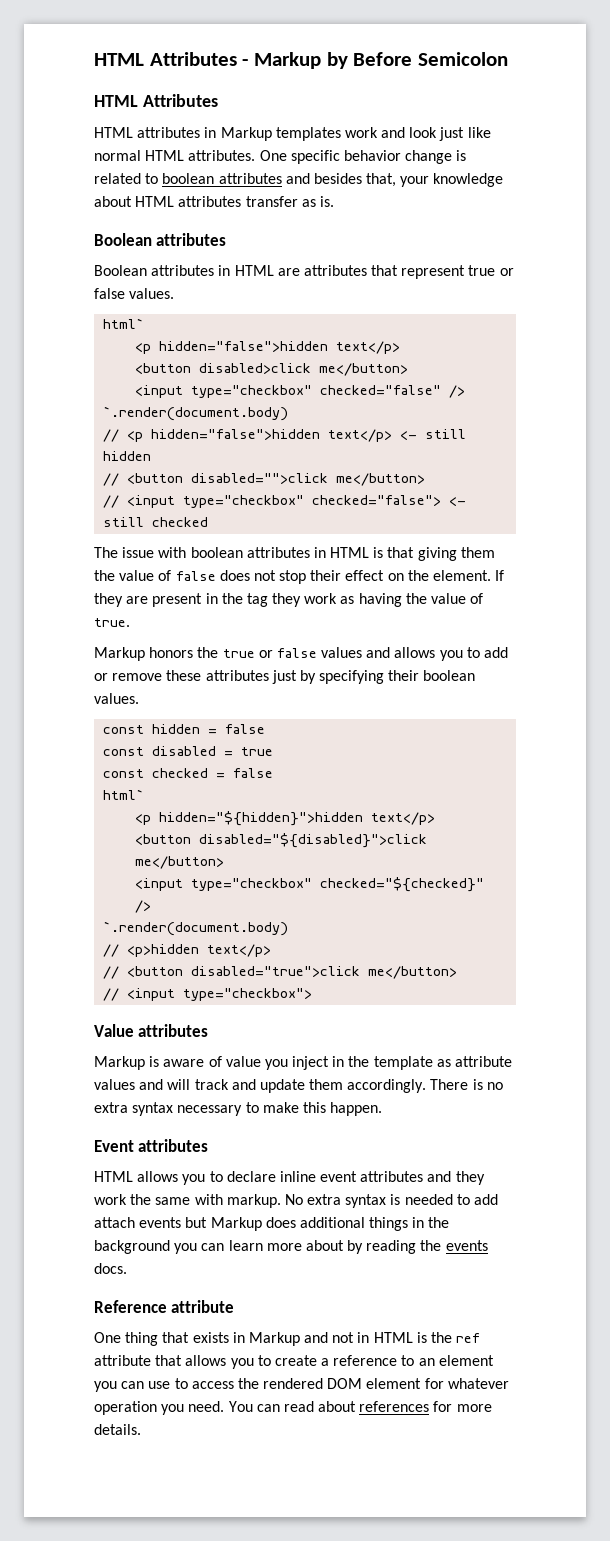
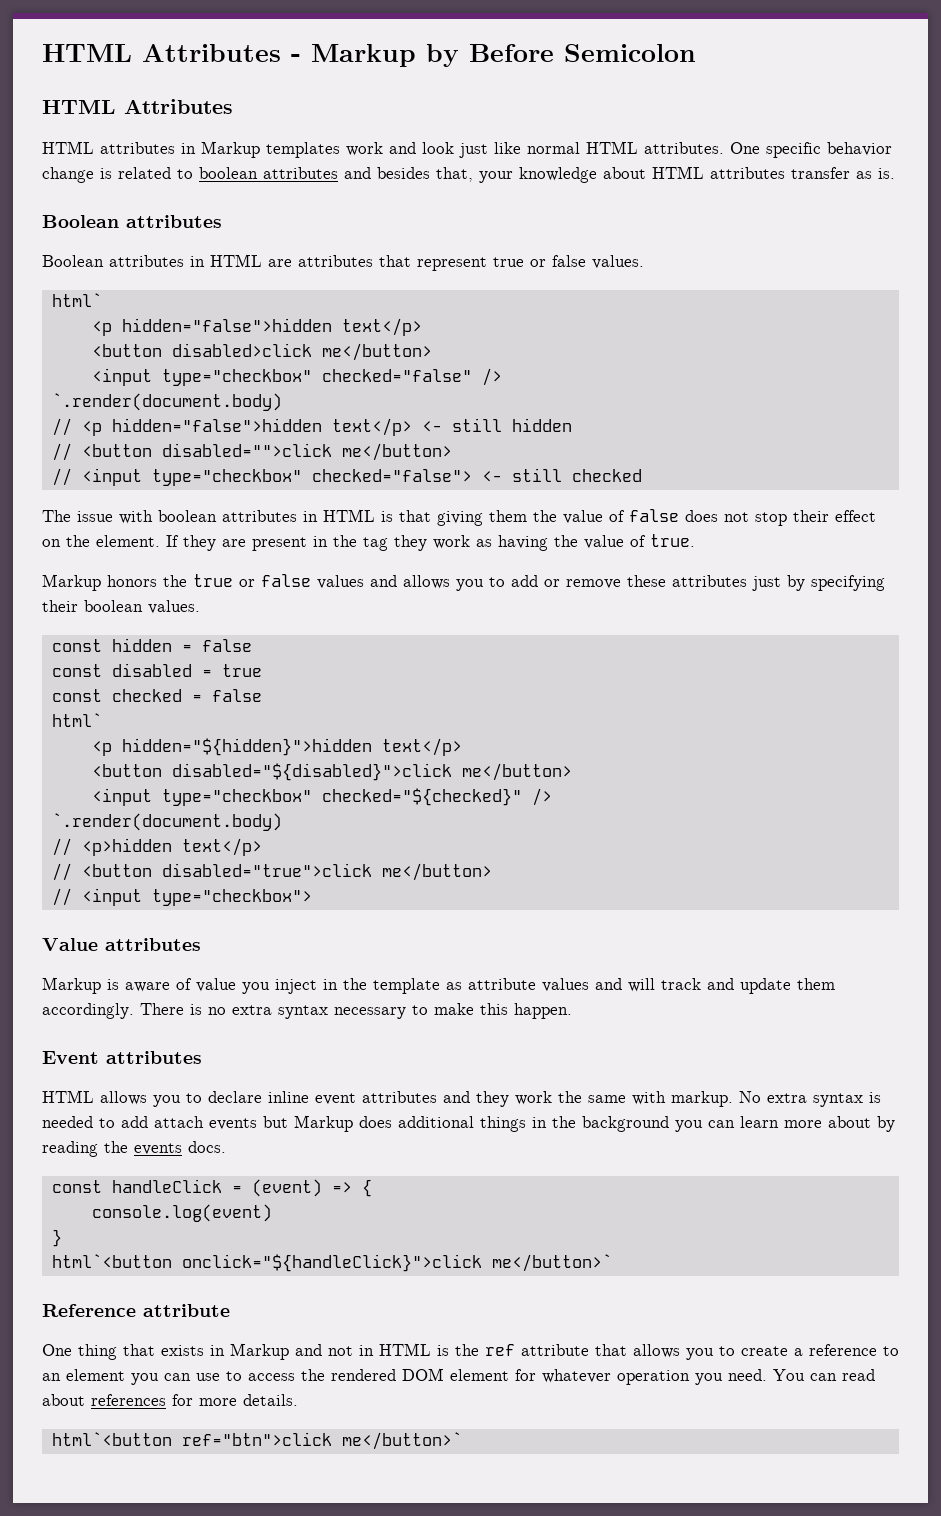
(127, 1268) none -> [51,1179,372,1197] [91,1204,272,1222] [51,1229,62,1247] [51,1254,612,1272] // const handleClick = (event) => { // console.log(event) // } // html`<button onclick="${handleClick}">click me</button>`
(141, 1429) none -> [51,1432,462,1450] // html`<button ref="btn">click me</button>`

